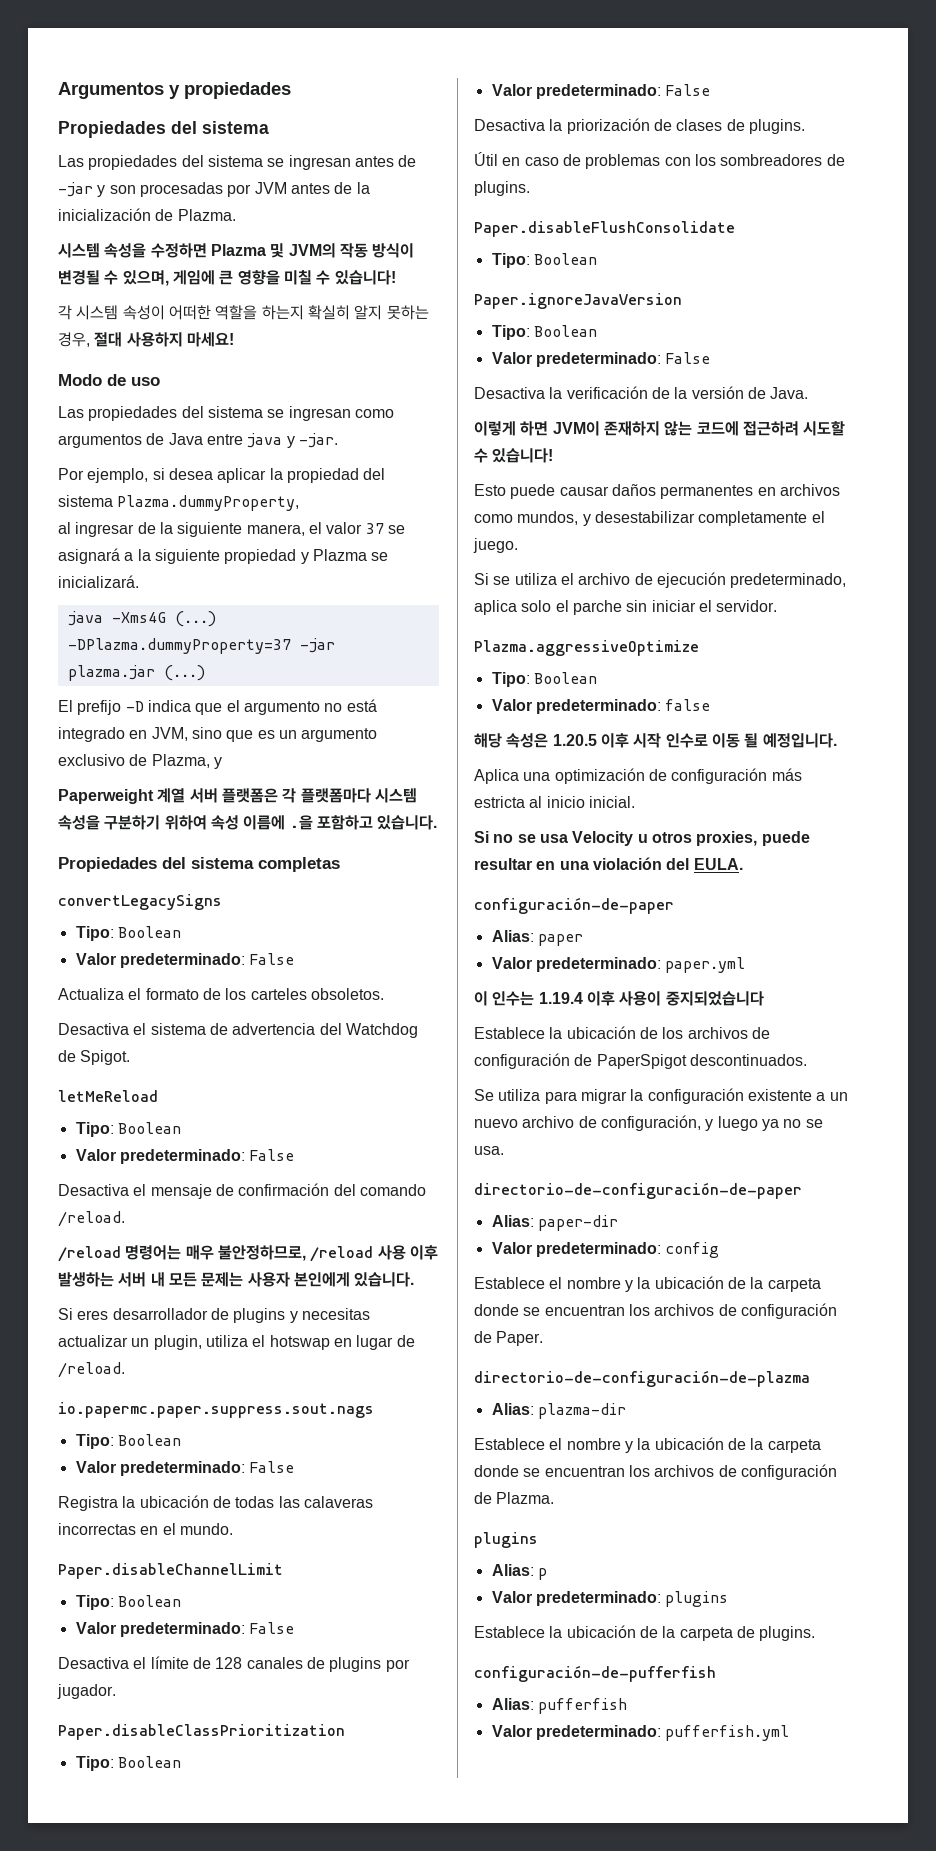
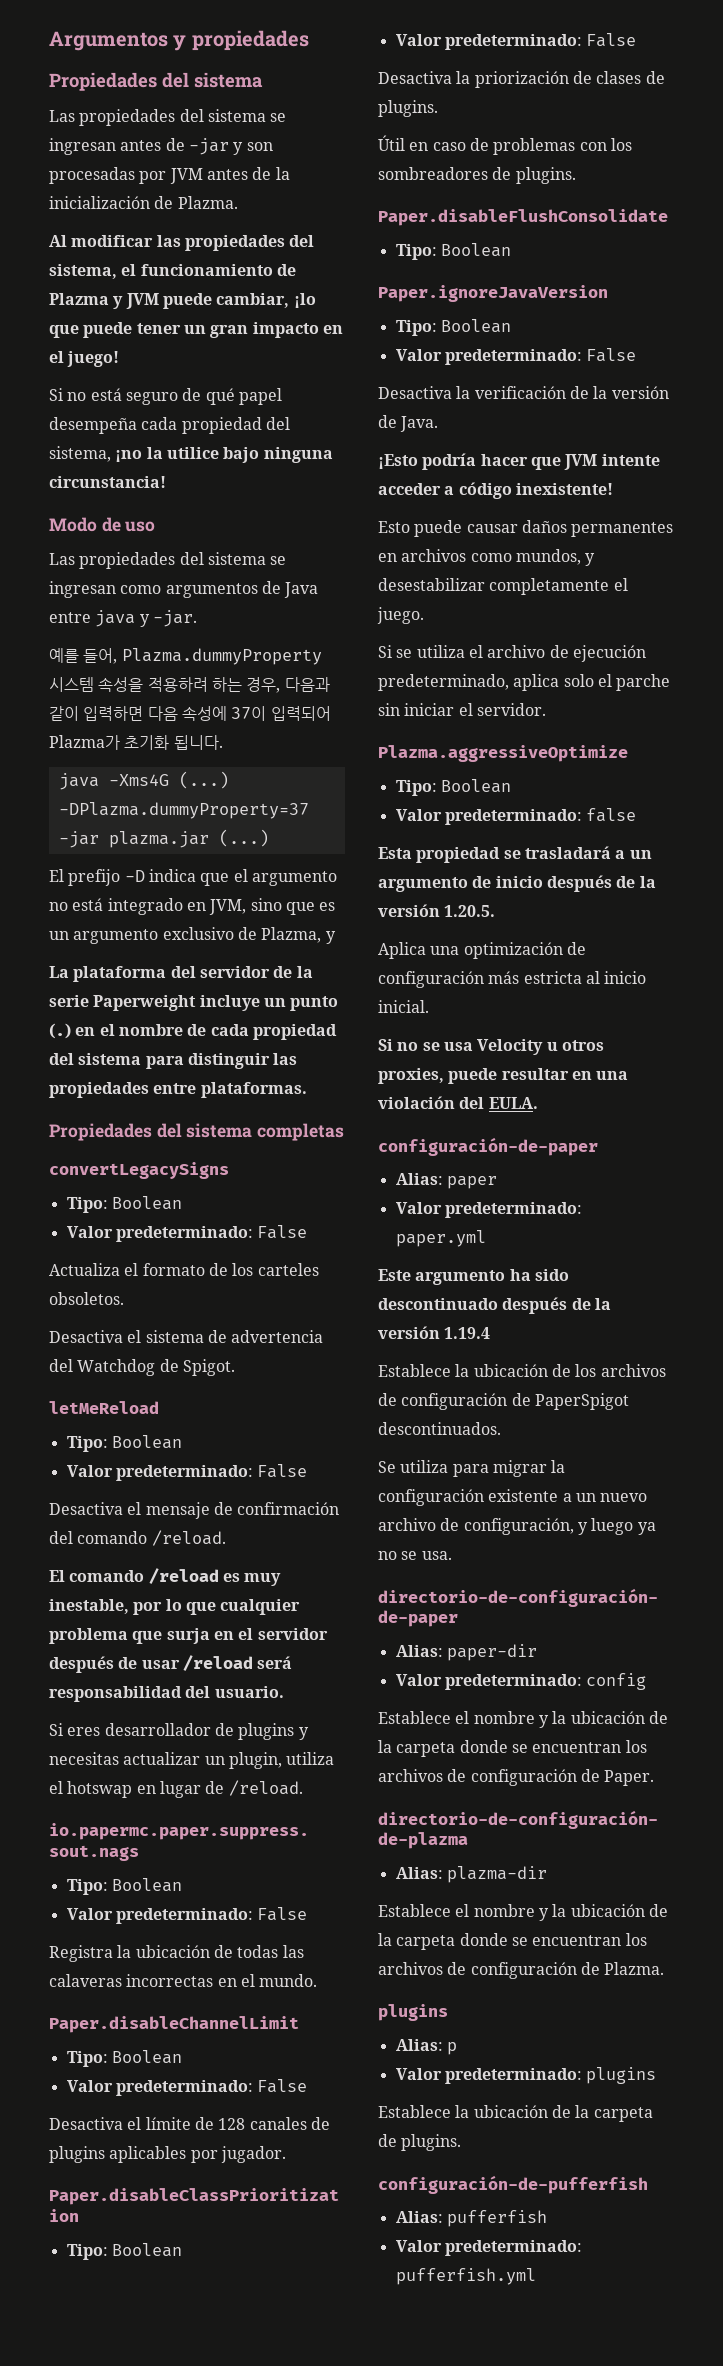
[58,243,415,258] [58,270,396,286] [58,305,429,320] [58,332,234,347] 시스템 속성을 수정하면 Plazma 및 JVM의 작동 방식이 변경될 수 있으며, 게임에 큰 영향을 미칠 수 있습니다! // 각 시스템 속성이 어떠한 역할을 하는지 확실히 알지 못하는 경우, 절대 사용하지 마세요! -> [49,235,315,251] [49,264,296,279] [49,293,316,309] [49,322,343,338] [49,351,120,367] [49,388,282,405] [49,417,290,434] [49,446,333,463] [49,476,166,488] Al modificar las propiedades del sistema, el funcionamiento de Plazma y JVM puede cambiar, ¡lo que puede tener un gran impacto en el juego! // Si no está seguro de qué papel desempeña cada propiedad del sistema, ¡no la utilice bajo ninguna circunstancia!
[58,468,386,483] [58,495,300,511] [58,522,405,537] [58,548,389,564] [58,575,139,588] Por ejemplo, si desea aplicar la propiedad del sistema Plazma.dummyProperty, // al ingresar de la siguiente manera, el valor 37 se asignará a la siguiente propiedad y Plazma se inicializará. -> [49,648,322,665] [49,677,330,693] [49,706,331,721] [49,735,223,750] 예를 들어, Plazma.dummyProperty 시스템 속성을 적용하려 하는 경우, 다음과 같이 입력하면 다음 속성에 37이 입력되어 Plazma가 초기화 됩니다.
[58,788,417,804] [58,815,438,830] Paperweight 계열 서버 플랫폼은 각 플랫폼마다 시스템 속성을 구분하기 위하여 속성 이름에 .을 포함하고 있습니다. -> [49,966,313,982] [49,995,339,1011] [49,1023,337,1040] [49,1053,298,1069] [49,1082,307,1098] La plataforma del servidor de la serie Paperweight incluye un punto (.) en el nombre de cada propiedad del sistema para distinguir las propiedades entre plataformas.
[58,1245,438,1262] [58,1272,415,1287] /reload 명령어는 매우 불안정하므로, /reload 사용 이후 발생하는 서버 내 모든 문제는 사용자 본인에게 있습니다. -> [49,1568,282,1586] [49,1599,301,1615] [49,1628,328,1644] [49,1655,293,1673] [49,1686,284,1702] El comando /reload es muy inestable, por lo que cualquier problema que surja en el servidor después de usar /reload será responsabilidad del usuario.
(382, 1664) none -> [109,2146,187,2163] aplicables
[474,421,846,436] [474,448,554,463] 이렇게 하면 JVM이 존재하지 않는 코드에 접근하려 시도할 수 있습니다! -> [378,453,660,470] [378,482,613,499] ¡Esto podría hacer que JVM intente acceder a código inexistente!
[474,733,837,748] 해당 속성은 1.20.5 이후 시작 인수로 이동 될 예정입니다. -> [378,846,652,863] [378,875,656,892] [378,904,496,917] Esta propiedad se trasladará a un argumento de inicio después de la versión 1.20.5.
[474,991,764,1006] 이 인수는 1.19.4 이후 사용이 중지되었습니다 -> [378,1269,569,1285] [378,1297,611,1314] [378,1326,491,1339] Este argumento ha sido descontinuado después de la versión 1.19.4

